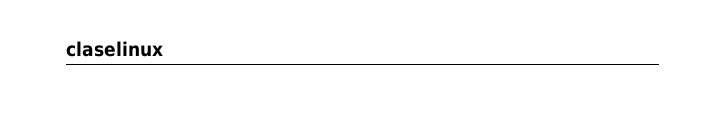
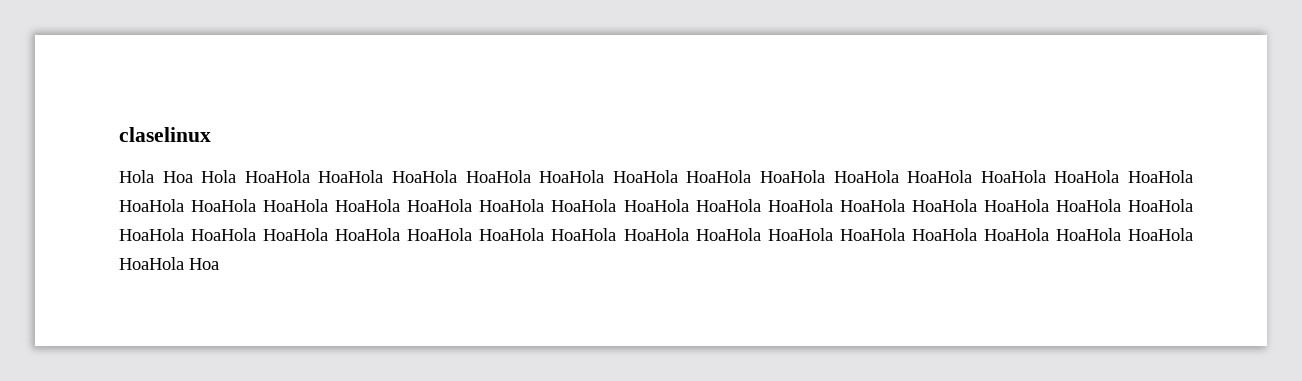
(163, 49) none -> [119,170,1194,183] [119,199,1193,212] [119,228,1193,241] [119,257,219,270] // Hola Hoa Hola HoaHola HoaHola HoaHola HoaHola HoaHola HoaHola HoaHola HoaHola HoaHola HoaHola HoaHola HoaHola HoaHola HoaHola HoaHola HoaHola HoaHola HoaHola HoaHola HoaHola HoaHola HoaHola HoaHola HoaHola HoaHola HoaHola HoaHola HoaHola HoaHola HoaHola HoaHola HoaHola HoaHola HoaHola HoaHola HoaHola HoaHola HoaHola HoaHola HoaHola HoaHola HoaHola HoaHola HoaHola Hoa

